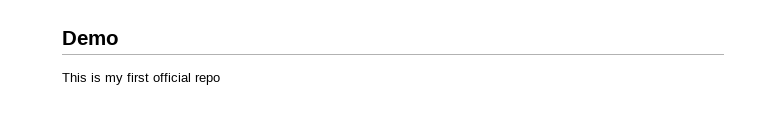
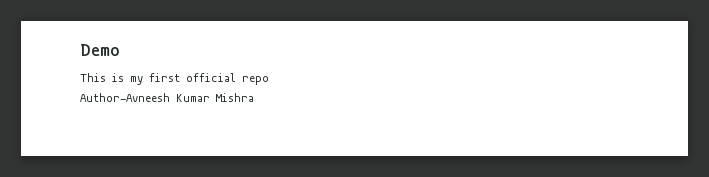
(220, 79) none -> [80,93,254,102] // Author-Avneesh Kumar Mishra

